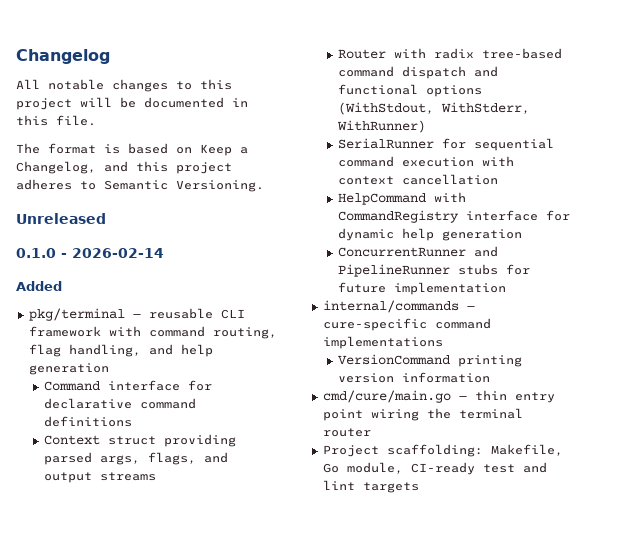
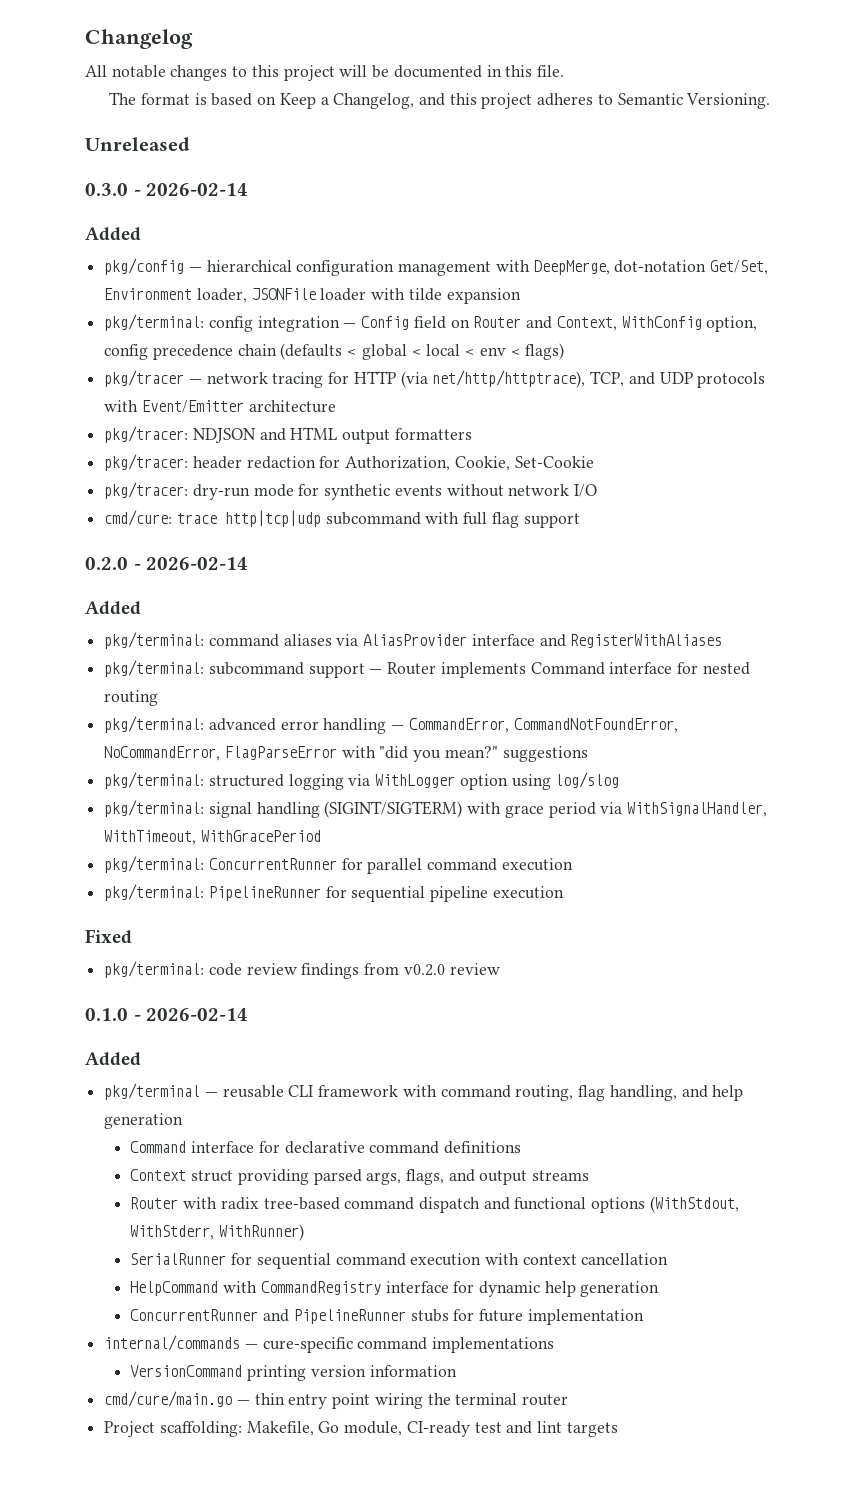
(106, 218) none -> [85,183,249,196] [85,227,141,241] [104,258,769,276] [104,288,521,304] [104,314,758,332] [104,343,565,360] [104,370,766,388] [104,400,336,413] [104,426,472,444] [104,454,594,471] [104,482,598,500] [104,510,580,528] [85,557,249,570] [85,601,141,615] [104,632,723,649] [104,660,750,678] [104,690,159,706] [104,716,678,734] [104,746,588,762] [104,772,620,790] [104,800,768,818] [104,830,321,845] [104,856,573,874] [104,884,564,902] [85,929,132,944] [104,961,500,979] // 0.3.0 - 2026-02-14 // Added // pkg/config — hierarchical configuration management with DeepMerge, dot-notation Get/Set, Environment loader, JSONFile loader with tilde expansion // pkg/terminal: config integration — Config field on Router and Context, WithConfig option, config precedence chain (defaults < global < local < env < flags) // pkg/tracer — network tracing for HTTP (via net/http/httptrace), TCP, and UDP protocols with Event/Emitter architecture // pkg/tracer: NDJSON and HTML output formatters // pkg/tracer: header redaction for Authorization, Cookie, Set-Cookie // pkg/tracer: dry-run mode for synthetic events without network I/O // cmd/cure: trace http|tcp|udp subcommand with full flag support // 0.2.0 - 2026-02-14 // Added // pkg/terminal: command aliases via AliasProvider interface and RegisterWithAliases // pkg/terminal: subcommand support — Router implements Command interface for nested routing // pkg/terminal: advanced error handling — CommandError, CommandNotFoundError, NoCommandError, FlagParseError with "did you mean?" suggestions // pkg/terminal: structured logging via WithLogger option using log/slog // pkg/terminal: signal handling (SIGINT/SIGTERM) with grace period via WithSignalHandler, WithTimeout, WithGracePeriod // pkg/terminal: ConcurrentRunner for parallel command execution // pkg/terminal: PipelineRunner for sequential pipeline execution // Fixed // pkg/terminal: code review findings from v0.2.0 review

